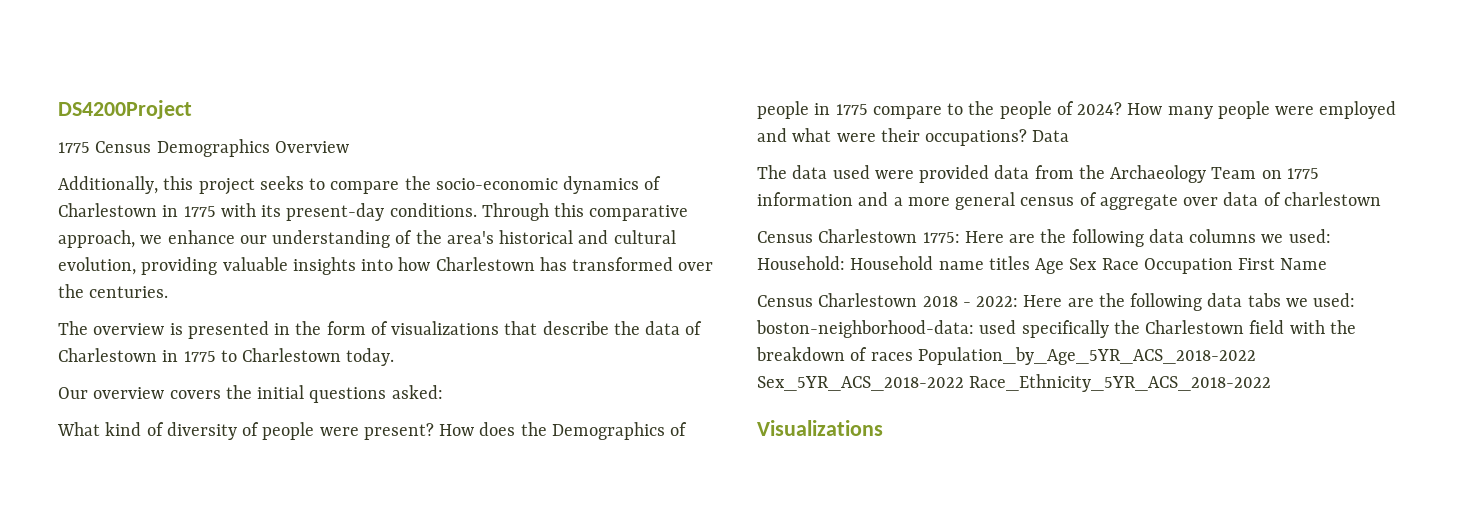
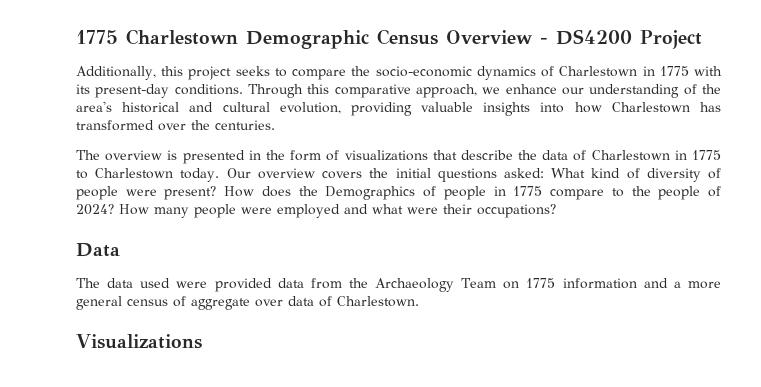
[58,100,192,119] [58,139,349,157] DS4200Project // 1775 Census Demographics Overview -> [76,29,702,49] 1775 Charlestown Demographic Census Overview - DS4200 Project
(395, 357) // -> (220, 175) none
(443, 392) // -> (544, 173) none
(1028, 137) none -> (556, 211) //
[1283,192,1381,206] [757,229,1331,247] [757,256,1328,274] [757,293,1356,311] [756,320,1356,338] [756,347,1256,365] [757,374,1272,392] charlestown // Census Charlestown 1775: Here are the following data columns we used: Household: Household name titles Age Sex Race Occupation First Name // Census Charlestown 2018 - 2022: Here are the following data tabs we used: boston-neighborhood-data: used specifically the Charlestown field with the breakdown of races Population_by_Age_5YR_ACS_2018-2022 Sex_5YR_ACS_2018-2022 Race_Ethnicity_5YR_ACS_2018-2022 -> [337,296,419,307] Charlestown.

